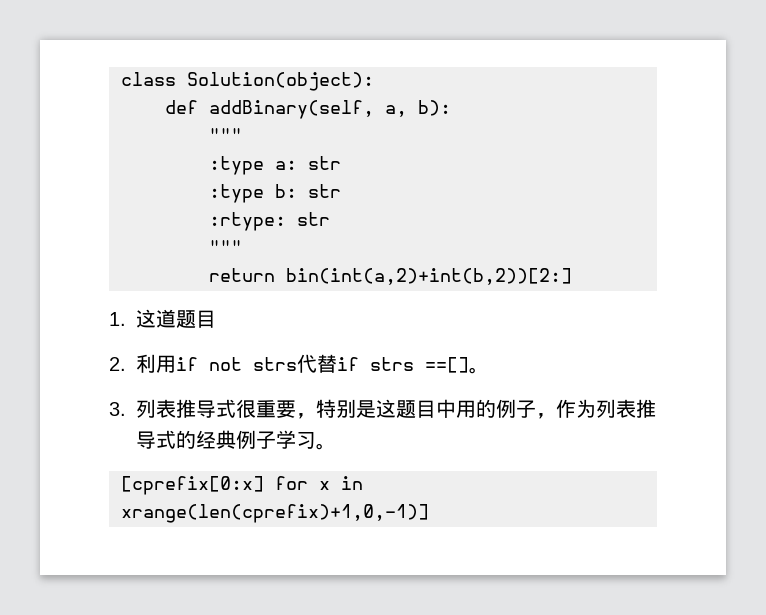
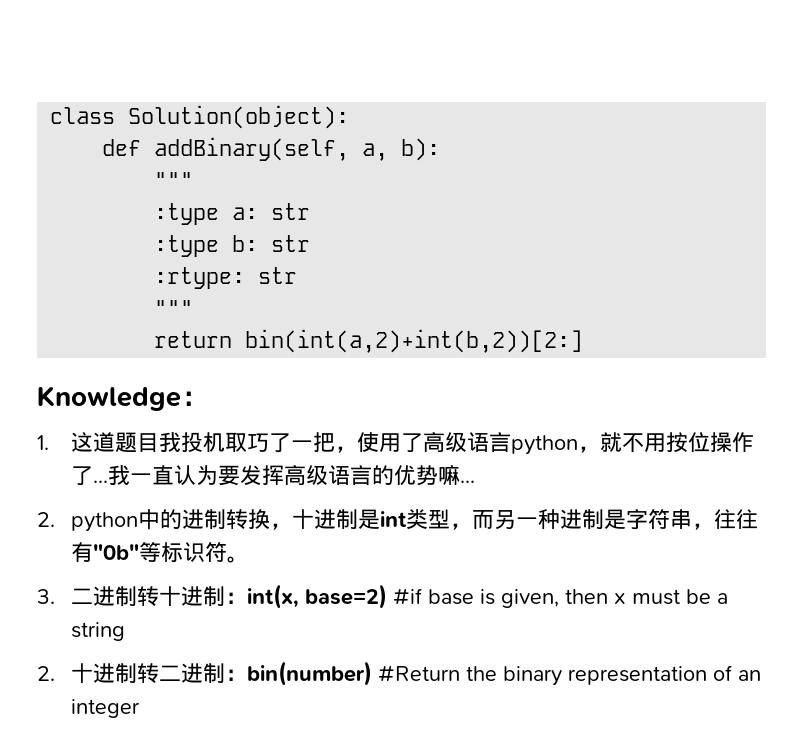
(572, 276) none -> [37,386,209,411] // Knowledge：
[109,354,489,374] [109,399,656,419] [136,430,336,450] [121,476,363,495] [121,504,429,523] // 2.利用if not strs代替if strs ==[]。 // 3.列表推导式很重要，特别是这题目中用的例子，作为列表推导式的经典例子学习。 // [cprefix[0:x] for x in xrange(len(cprefix)+1,0,-1)] -> [158,432,754,455] [70,465,475,486] [37,509,758,532] [70,542,249,563] [37,584,728,609] [70,622,125,641] [37,661,761,686] [70,699,140,718] 我投机取巧了一把，使用了高级语言python，就不用按位操作了...我一直认为要发挥高级语言的优势嘛... // 2. python中的进制转换，十进制是int类型，而另一种进制是字符串，往往有"0b"等标识符。 // 3.二进制转十进制：int(x, base=2) #if base is given, then x must be a string // 2.十进制转二进制：bin(number) #Return the binary representation of an integer

